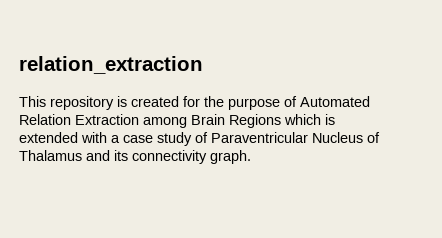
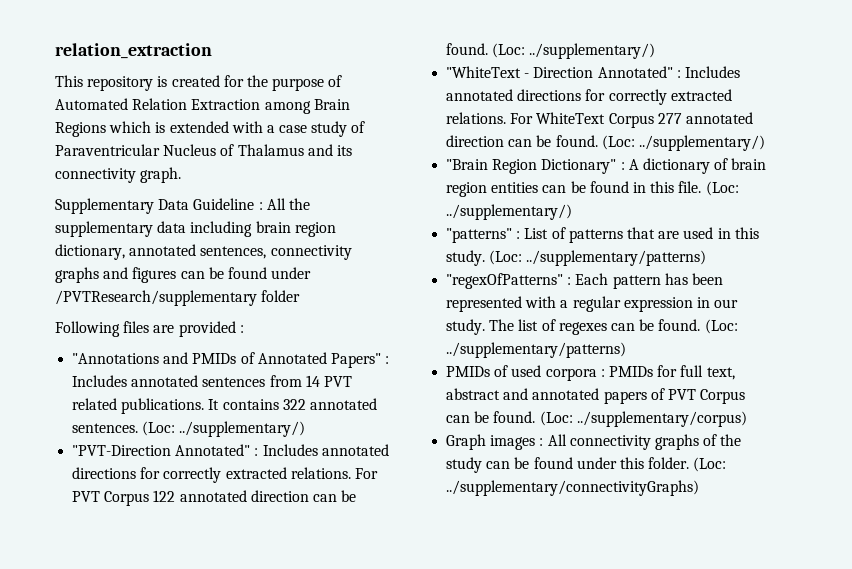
(251, 157) none -> [55,198,310,214] [55,221,336,237] [55,244,352,260] [55,267,312,283] [55,290,301,306] [55,321,244,337] [72,352,390,368] [72,375,352,387] [72,398,377,414] [72,421,306,437] [72,444,389,456] [72,467,378,483] [72,490,357,506] [446,43,656,59] [446,66,740,78] [446,89,732,105] [446,112,753,128] [446,135,765,151] [446,158,767,174] [446,181,739,197] [446,204,573,220] [446,227,759,243] [446,250,707,266] [446,273,723,289] [446,296,739,312] [446,319,738,335] [446,342,627,358] [446,365,735,381] [446,388,746,404] [446,411,747,427] [446,434,742,450] [446,457,727,473] [446,480,700,496] // Supplementary Data Guideline : All the supplementary data including brain region dictionary, annotated sentences, connectivity graphs and figures can be found under /PVTResearch/supplementary folder // Following files are provided : // "Annotations and PMIDs of Annotated Papers" : Includes annotated sentences from 14 PVT related publications. It contains 322 annotated sentences. (Loc: ../supplementary/) // "PVT-Direction Annotated" : Includes annotated directions for correctly extracted relations. For PVT Corpus 122 annotated direction can be found. (Loc: ../supplementary/) // "WhiteText - Direction Annotated" : Includes annotated directions for correctly extracted relations. For WhiteText Corpus 277 annotated direction can be found. (Loc: ../supplementary/) // "Brain Region Dictionary" : A dictionary of brain region entities can be found in this file. (Loc: ../supplementary/) // "patterns" : List of patterns that are used in this study. (Loc: ../supplementary/patterns) // "regexOfPatterns" : Each pattern has been represented with a regular expression in our study. The list of regexes can be found. (Loc: ../supplementary/patterns) // PMIDs of used corpora : PMIDs for full text, abstract and annotated papers of PVT Corpus can be found. (Loc: ../supplementary/corpus) // Graph images : All connectivity graphs of the study can be found under this folder. (Loc: ../supplementary/connectivityGraphs)

